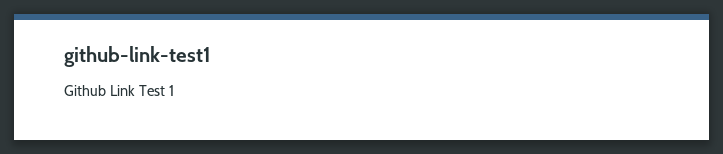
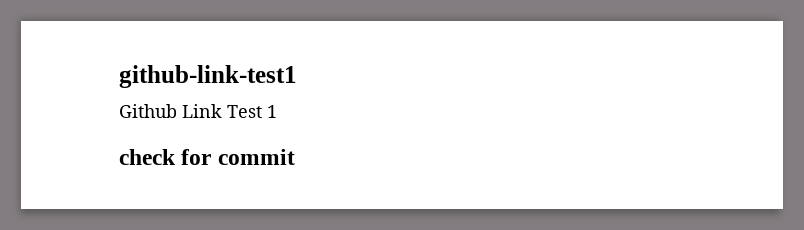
(174, 90) none -> [119,149,295,165] // check for commit

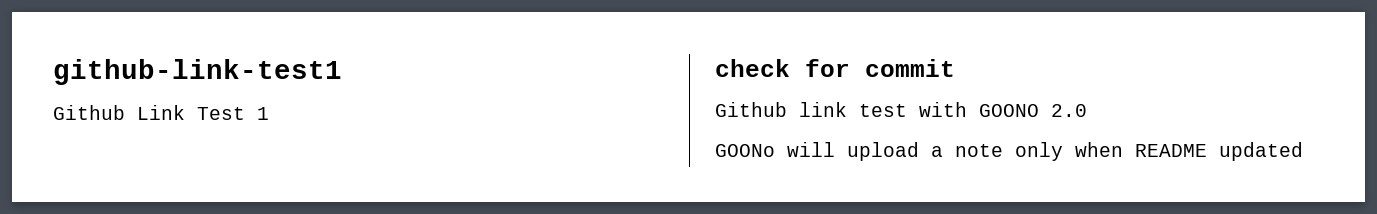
(295, 157) none -> [715,102,1087,117] [715,142,1303,161] // Github link test with GOONO 2.0 // GOONo will upload a note only when README updated

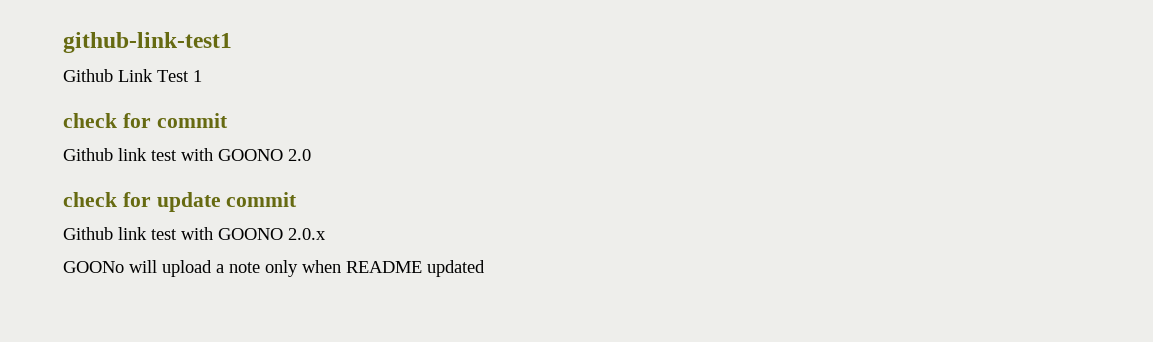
(1087, 110) none -> [63,192,298,212] [63,227,326,240] // check for update commit // Github link test with GOONO 2.0.x

